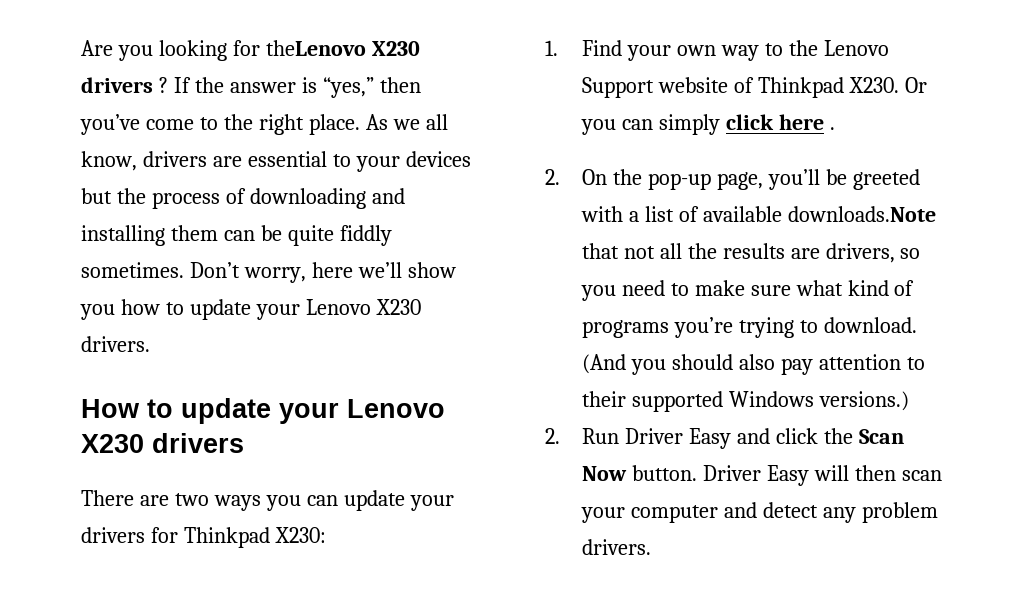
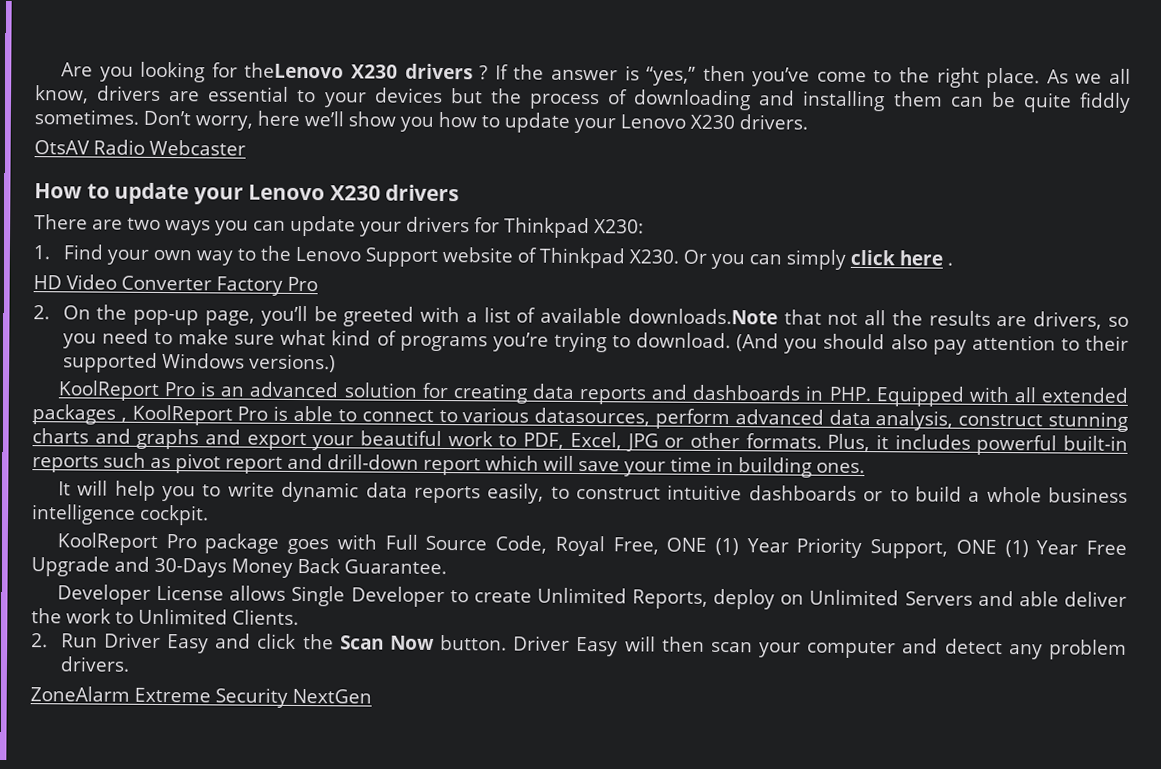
(150, 344) none -> [34,139,246,156] // OtsAV Radio Webcaster
(835, 128) none -> [33,274,318,296] // HD Video Converter Factory Pro
(909, 401) none -> [58,380,1128,407] [32,404,1128,432] [32,428,1129,456] [32,452,865,478] [58,480,1128,504] [31,504,209,526] [57,532,1127,559] [31,556,447,578] [57,584,1128,610] [31,608,299,625] // KoolReport Pro is an advanced solution for creating data reports and dashboards in PHP. Equipped with all extended packages , KoolReport Pro is able to connect to various datasources, perform advanced data analysis, construct stunning charts and graphs and export your beautiful work to PDF, Excel, JPG or other formats. Plus, it includes powerful built-in reports such as pivot report and drill-down report which will save your time in building ones. // It will help you to write dynamic data reports easily, to construct intuitive dashboards or to build a whole business intelligence cockpit. // KoolReport Pro package goes with Full Source Code, Royal Free, ONE (1) Year Priority Support, ONE (1) Year Free Upgrade and 30-Days Money Back Guarantee. // Developer License allows Single Developer to create Unlimited Reports, deploy on Unlimited Servers and able deliver the work to Unlimited Clients.
(651, 547) none -> [30,686,372,708] // ZoneAlarm Extreme Security NextGen

